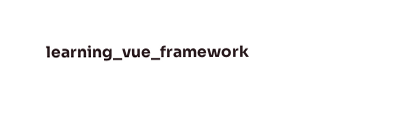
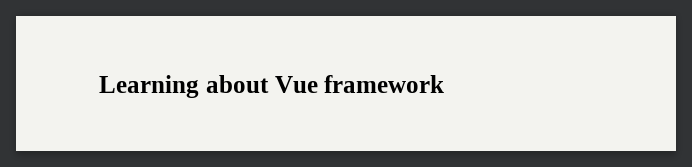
[45,44,250,62] learning_vue_framework -> [99,75,445,98] Learning about Vue framework

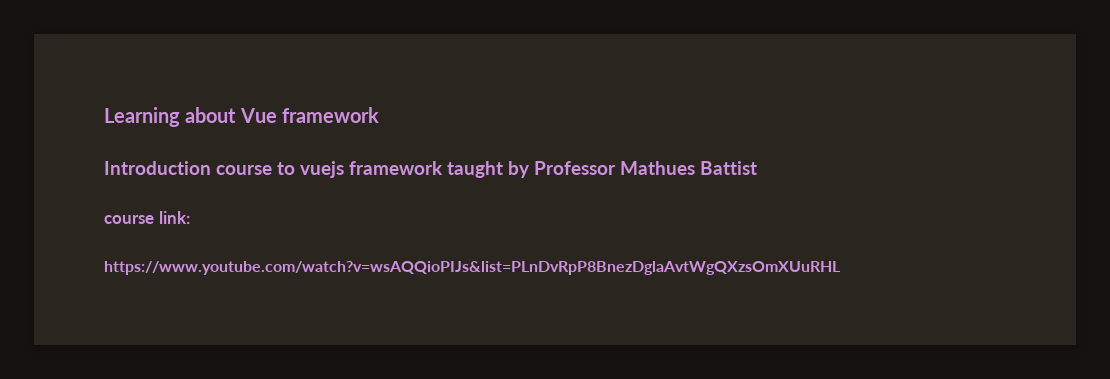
(445, 84) none -> [104,161,757,178] [104,211,190,224] [104,261,841,275] // Introduction course to vuejs framework taught by Professor Mathues Battist // course link: // https://www.youtube.com/watch?v=wsAQQioPIJs&list=PLnDvRpP8BnezDglaAvtWgQXzsOmXUuRHL

